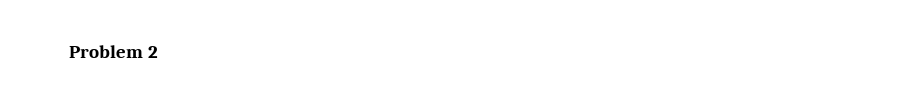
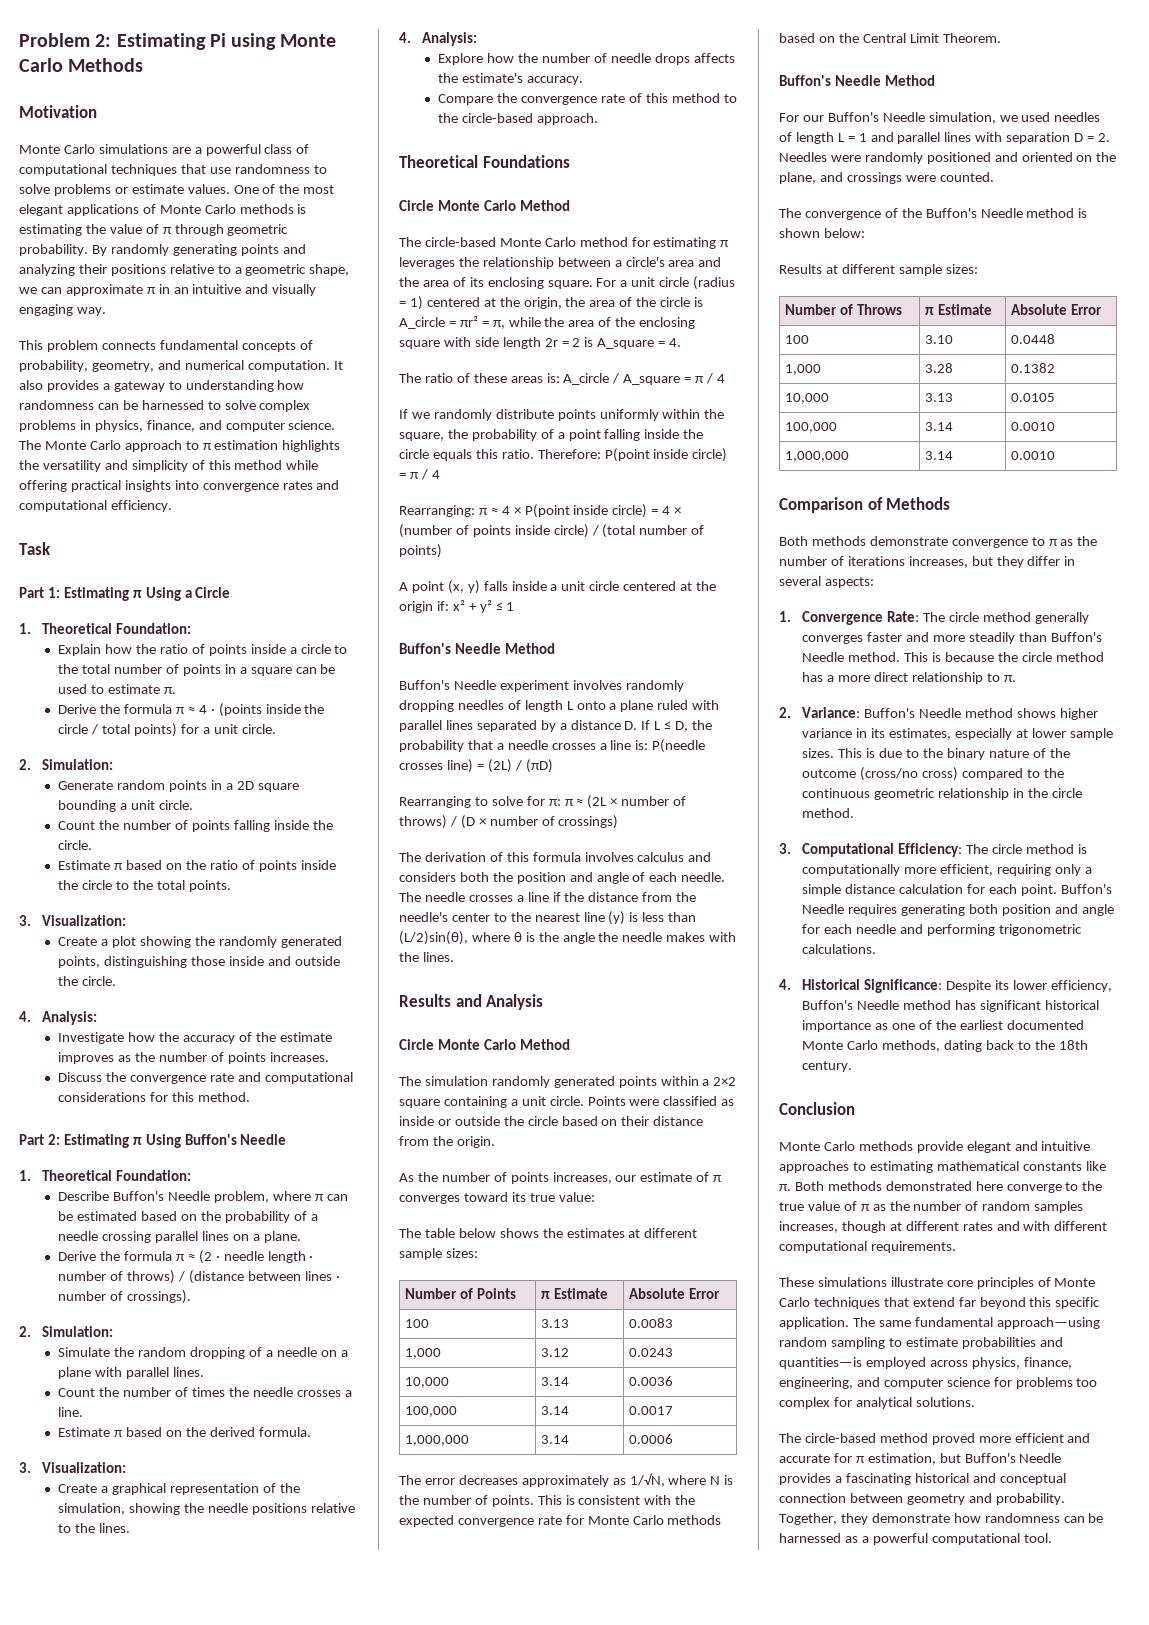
[147,46,158,58] 2 -> [95,33,337,50] [19,58,144,72] [19,105,97,118] [19,144,310,156] [19,164,327,176] [19,184,335,196] [19,204,307,216] [19,224,289,236] [19,244,306,256] [19,264,350,276] [19,284,317,296] [19,304,106,316] [19,340,313,352] [19,360,343,372] [19,380,305,392] [19,400,311,412] [19,420,336,432] [19,440,341,452] [19,460,319,472] [19,480,340,492] [19,500,172,512] [19,542,51,555] [19,587,231,601] [19,623,192,634] [58,644,348,656] [58,664,336,676] [58,684,176,694] [58,703,325,717] [58,723,276,737] [19,759,114,770] [58,780,299,792] [58,800,193,812] [58,820,333,832] [58,840,93,850] [58,860,336,872] [58,880,231,892] [19,915,127,926] [58,936,342,948] [58,956,340,968] [58,976,117,986] [19,1011,98,1025] [58,1032,332,1044] [58,1052,329,1064] [58,1072,353,1084] [58,1092,250,1102] [19,1134,287,1148] [19,1170,192,1181] [58,1191,348,1203] [58,1211,318,1223] [58,1231,301,1243] [58,1250,314,1264] [58,1270,340,1284] [58,1290,192,1304] [19,1326,114,1337] [58,1347,348,1359] [58,1367,204,1379] [58,1387,352,1397] [58,1407,84,1417] [58,1427,311,1437] [19,1462,127,1473] [58,1483,300,1495] [58,1503,355,1515] [58,1523,131,1533] [399,32,478,46] [438,53,735,65] [438,73,584,85] [438,93,737,105] [438,113,599,125] [399,155,570,168] [399,200,570,211] [399,237,730,249] [399,257,722,269] [399,276,736,290] [399,296,704,310] [399,316,696,329] [399,337,682,349] [399,373,725,385] [399,409,725,421] [399,429,704,441] [399,448,728,462] [399,469,440,480] [399,504,682,518] [399,524,705,538] [399,544,442,558] [399,580,717,594] [399,600,515,613] [399,643,555,654] [399,680,684,692] [399,700,720,712] [399,720,713,732] [399,739,706,753] [399,759,553,773] [399,795,687,809] [399,815,619,829] [399,852,712,862] [399,872,726,884] [399,892,697,902] [399,911,697,925] [399,931,737,945] [399,952,454,962] [399,994,544,1010] [399,1039,570,1050] [399,1076,737,1088] [399,1096,735,1108] [399,1116,704,1126] [399,1136,495,1148] [399,1172,723,1184] [399,1192,595,1204] [399,1228,698,1238] [399,1248,478,1260] [405,1288,517,1299] [541,1288,609,1299] [629,1288,721,1299] [405,1319,430,1328] [541,1319,570,1328] [629,1318,674,1328] [405,1348,442,1359] [541,1348,570,1357] [629,1348,674,1357] [405,1377,450,1388] [541,1377,570,1386] [629,1376,674,1386] [405,1406,458,1417] [541,1406,570,1415] [629,1406,674,1415] [405,1435,470,1446] [541,1435,570,1444] [629,1434,674,1444] [399,1473,734,1487] [399,1495,696,1507] [399,1515,722,1527] [779,33,1001,43] [779,75,935,86] [779,112,1101,124] [779,132,1110,144] [779,152,1117,164] [779,172,994,184] [779,208,1088,220] [779,228,865,238] [779,264,978,276] [785,304,903,315] [925,304,993,315] [1011,304,1103,315] [785,335,810,344] [925,335,954,344] [1011,334,1056,344] [785,364,822,375] [925,363,954,373] [1011,363,1056,373] [785,393,830,404] [925,393,954,402] [1011,393,1056,402] [785,422,838,433] [925,422,954,431] [1011,422,1056,431] [785,451,850,462] [925,451,954,460] [1011,451,1056,460] [779,497,951,513] [779,536,1098,548] [779,556,1076,568] [779,576,874,588] [779,611,1089,625] [802,632,1102,644] [802,652,1104,662] [802,672,1016,684] [779,707,1098,720] [802,728,1113,740] [802,748,1070,760] [802,767,1064,781] [802,788,1082,800] [802,808,855,818] [779,843,1087,857] [802,864,1092,876] [802,884,1112,896] [802,904,1114,916] [802,924,1082,936] [802,944,877,954] [779,979,1112,993] [802,1000,1099,1012] [802,1020,1084,1032] [802,1040,1088,1052] [802,1061,853,1072] [779,1102,855,1115] [779,1141,1091,1153] [779,1161,1106,1173] [779,1181,1103,1193] [779,1201,1084,1213] [779,1221,1108,1233] [779,1241,956,1253] [779,1277,1096,1289] [779,1297,1101,1309] [779,1317,1100,1329] [779,1337,1063,1349] [779,1357,1072,1369] [779,1377,1098,1389] [779,1397,975,1409] [779,1433,1091,1445] [779,1453,1062,1465] [779,1473,1066,1485] [779,1493,1065,1505] [779,1513,1104,1525] [779,1533,1052,1545] 2: Estimating Pi using Monte Carlo Methods // Motivation // Monte Carlo simulations are a powerful class of computational techniques that use randomness to solve problems or estimate values. One of the most elegant applications of Monte Carlo methods is estimating the value of π through geometric probability. By randomly generating points and analyzing their positions relative to a geometric shape, we can approximate π in an intuitive and visually engaging way. // This problem connects fundamental concepts of probability, geometry, and numerical computation. It also provides a gateway to understanding how randomness can be harnessed to solve complex problems in physics, finance, and computer science. The Monte Carlo approach to π estimation highlights the versatility and simplicity of this method while offering practical insights into convergence rates and computational efficiency. // Task // Part 1: Estimating π Using a Circle // 1. Theoretical Foundation: // Explain how the ratio of points inside a circle to the total number of points in a square can be used to estimate π. // Derive the formula π ≈ 4 · (points inside the circle / total points) for a unit circle. // 2. Simulation: // Generate random points in a 2D square bounding a unit circle. // Count the number of points falling inside the circle. // Estimate π based on the ratio of points inside the circle to the total points. // 3. Visualization: // Create a plot showing the randomly generated points, distinguishing those inside and outside the circle. // 4. Analysis: // Investigate how the accuracy of the estimate improves as the number of points increases. // Discuss the convergence rate and computational considerations for this method. // Part 2: Estimating π Using Buffon's Needle // 1. Theoretical Foundation: // Describe Buffon's Needle problem, where π can be estimated based on the probability of a needle crossing parallel lines on a plane. // Derive the formula π ≈ (2 · needle length · number of throws) / (distance between lines · number of crossings). // 2. Simulation: // Simulate the random dropping of a needle on a plane with parallel lines. // Count the number of times the needle crosses a line. // Estimate π based on the derived formula. // 3. Visualization: // Create a graphical representation of the simulation, showing the needle positions relative to the lines. // 4. Analysis: // Explore how the number of needle drops affects the estimate's accuracy. // Compare the convergence rate of this method to the circle-based approach. // Theoretical Foundations // Circle Monte Carlo Method // The circle-based Monte Carlo method for estimating π leverages the relationship between a circle's area and the area of its enclosing square. For a unit circle (radius = 1) centered at the origin, the area of the circle is A_circle = πr² = π, while the area of the enclosing square with side length 2r = 2 is A_square = 4. // The ratio of these areas is: A_circle / A_square = π / 4 // If we randomly distribute points uniformly within the square, the probability of a point falling inside the circle equals this ratio. Therefore: P(point inside circle) = π / 4 // Rearranging: π ≈ 4 × P(point inside circle) = 4 × (number of points inside circle) / (total number of points) // A point (x, y) falls inside a unit circle centered at the origin if: x² + y² ≤ 1 // Buffon's Needle Method // Buffon's Needle experiment involves randomly dropping needles of length L onto a plane ruled with parallel lines separated by a distance D. If L ≤ D, the probability that a needle crosses a line is: P(needle crosses line) = (2L) / (πD) // Rearranging to solve for π: π ≈ (2L × number of throws) / (D × number of crossings) // The derivation of this formula involves calculus and considers both the position and angle of each needle. The needle crosses a line if the distance from the needle's center to the nearest line (y) is less than (L/2)sin(θ), where θ is the angle the needle makes with the lines. // Results and Analysis // Circle Monte Carlo Method // The simulation randomly generated points within a 2×2 square containing a unit circle. Points were classified as inside or outside the circle based on their distance from the origin. // As the number of points increases, our estimate of π converges toward its true value: // The table below shows the estimates at different sample sizes: // Number of Points | π Estimate | Absolute Error // 100 | 3.13 | 0.0083 // 1,000 | 3.12 | 0.0243 // 10,000 | 3.14 | 0.0036 // 100,000 | 3.14 | 0.0017 // 1,000,000 | 3.14 | 0.0006 // The error decreases approximately as 1/√N, where N is the number of points. This is consistent with the expected convergence rate for Monte Carlo methods based on the Central Limit Theorem. // Buffon's Needle Method // For our Buffon's Needle simulation, we used needles of length L = 1 and parallel lines with separation D = 2. Needles were randomly positioned and oriented on the plane, and crossings were counted. // The convergence of the Buffon's Needle method is shown below: // Results at different sample sizes: // Number of Throws | π Estimate | Absolute Error // 100 | 3.10 | 0.0448 // 1,000 | 3.28 | 0.1382 // 10,000 | 3.13 | 0.0105 // 100,000 | 3.14 | 0.0010 // 1,000,000 | 3.14 | 0.0010 // Comparison of Methods // Both methods demonstrate convergence to π as the number of iterations increases, but they differ in several aspects: // 1. Convergence Rate: The circle method generally converges faster and more steadily than Buffon's Needle method. This is because the circle method has a more direct relationship to π. // 2. Variance: Buffon's Needle method shows higher variance in its estimates, especially at lower sample sizes. This is due to the binary nature of the outcome (cross/no cross) compared to the continuous geometric relationship in the circle method. // 3. Computational Efficiency: The circle method is computationally more efficient, requiring only a simple distance calculation for each point. Buffon's Needle requires generating both position and angle for each needle and performing trigonometric calculations. // 4. Historical Significance: Despite its lower efficiency, Buffon's Needle method has significant historical importance as one of the earliest documented Monte Carlo methods, dating back to the 18th century. // Conclusion // Monte Carlo methods provide elegant and intuitive approaches to estimating mathematical constants like π. Both methods demonstrated here converge to the true value of π as the number of random samples increases, though at different rates and with different computational requirements. // These simulations illustrate core principles of Monte Carlo techniques that extend far beyond this specific application. The same fundamental approach—using random sampling to estimate probabilities and quantities—is employed across physics, finance, engineering, and computer science for problems too complex for analytical solutions. // The circle-based method proved more efficient and accurate for π estimation, but Buffon's Needle provides a fascinating historical and conceptual connection between geometry and probability. Together, they demonstrate how randomness can be harnessed as a powerful computational tool.

